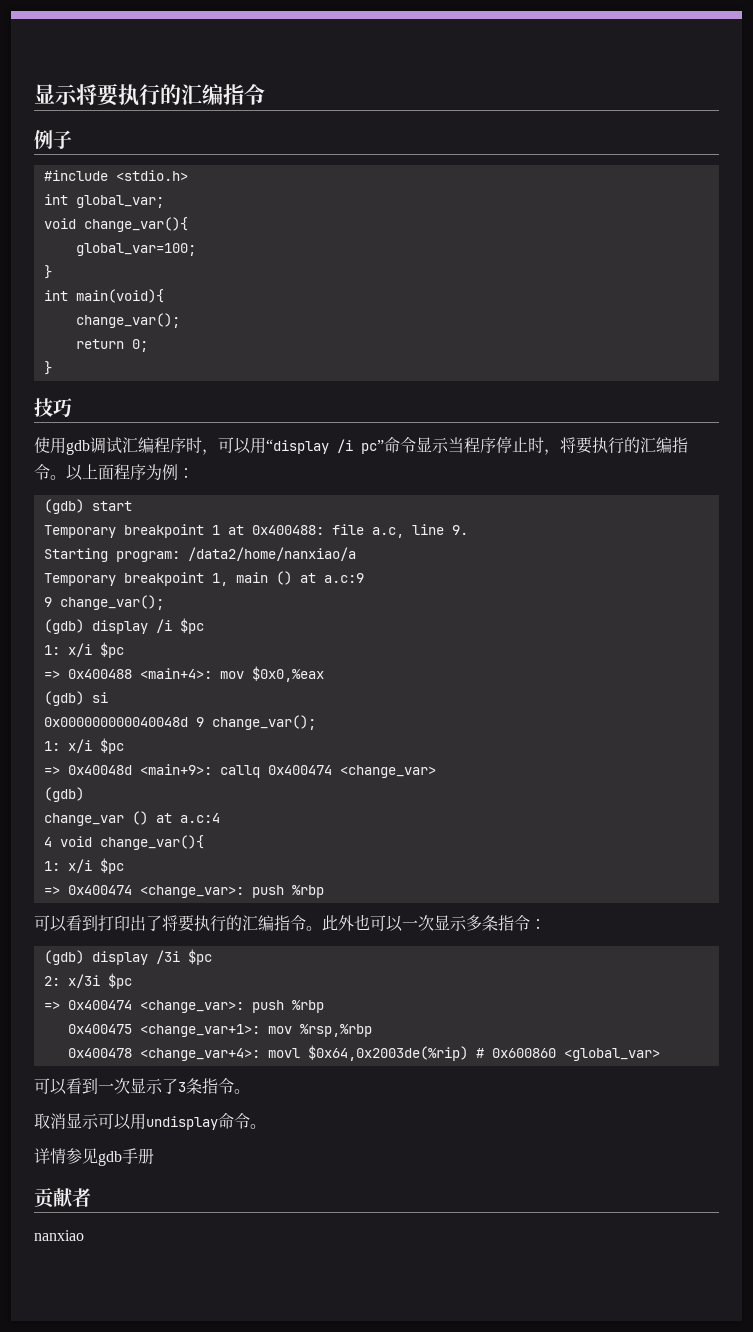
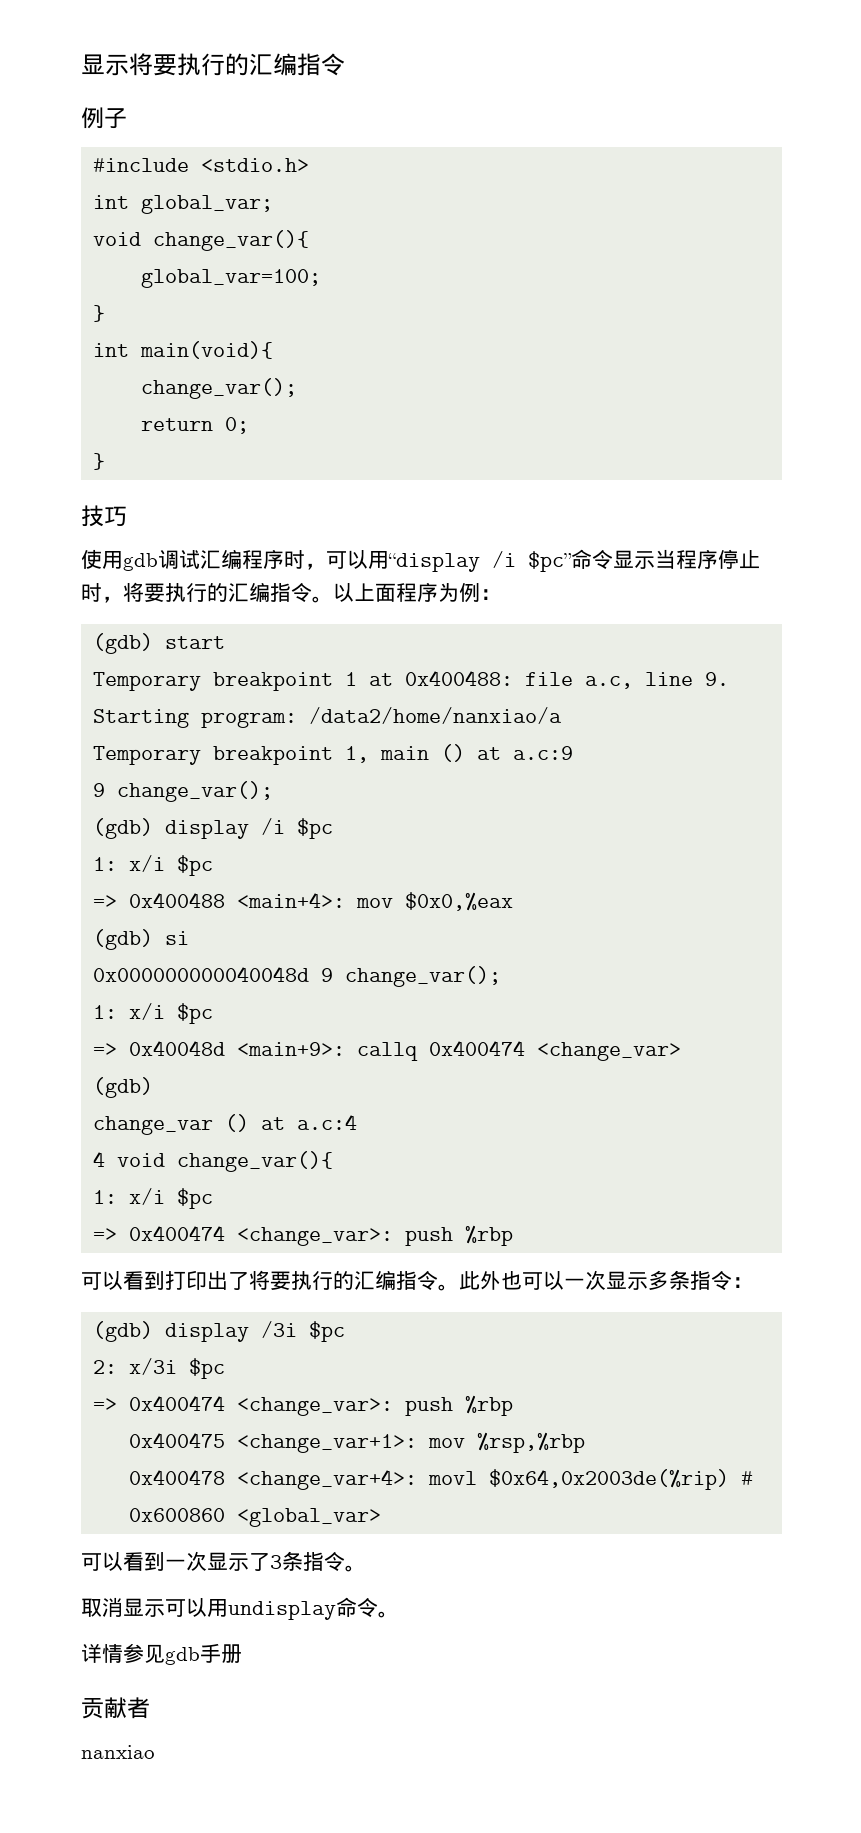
[361,440,384,454] pc” -> [528,551,572,572] $pc”

